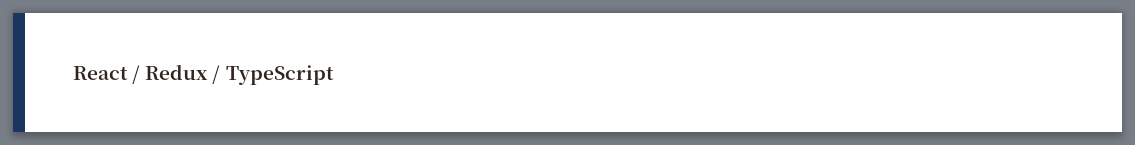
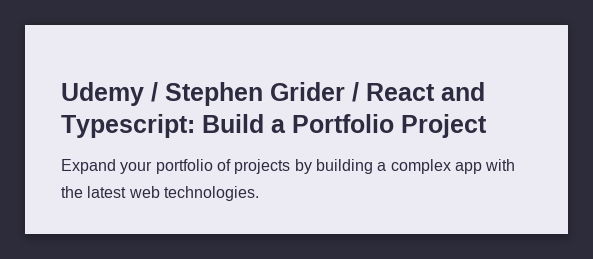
[73,64,334,85] React / Redux / TypeScript -> [61,82,485,106] [61,114,487,138] [61,159,516,174] [61,186,259,201] Udemy / Stephen Grider / React and Typescript: Build a Portfolio Project // Expand your portfolio of projects by building a complex app with the latest web technologies.

